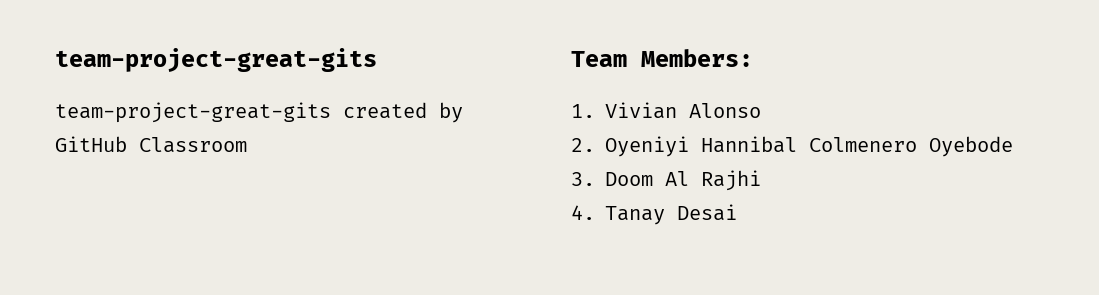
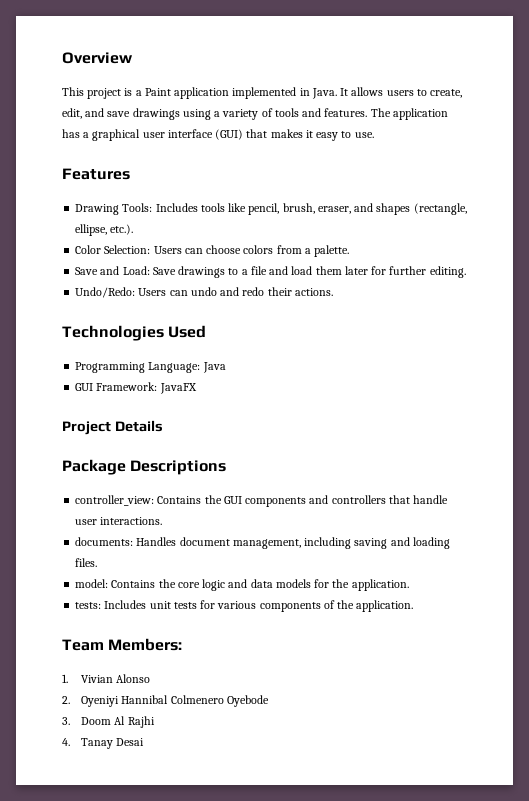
[55,48,377,72] [55,102,463,123] [55,136,247,153] team-project-great-gits // team-project-great-gits created by GitHub Classroom -> [62,52,133,64] [62,87,463,99] [62,108,448,120] [62,129,374,141] [62,168,130,180] [75,203,467,215] [75,224,134,236] [75,245,350,257] [75,266,466,278] [75,287,333,298] [62,325,207,341] [75,362,226,373] [75,382,197,394] [62,420,163,435] [62,459,227,475] [75,495,449,507] [75,517,163,525] [75,537,450,549] [75,558,98,567] [75,579,409,591] [75,600,414,612] Overview // This project is a Paint application implemented in Java. It allows users to create, edit, and save drawings using a variety of tools and features. The application has a graphical user interface (GUI) that makes it easy to use. // Features // Drawing Tools: Includes tools like pencil, brush, eraser, and shapes (rectangle, ellipse, etc.). // Color Selection: Users can choose colors from a palette. // Save and Load: Save drawings to a file and load them later for further editing. // Undo/Redo: Users can undo and redo their actions. // Technologies Used // Programming Language: Java // GUI Framework: JavaFX // Project Details // Package Descriptions // controller_view: Contains the GUI components and controllers that handle user interactions. // documents: Handles document management, including saving and loading files. // model: Contains the core logic and data models for the application. // tests: Includes unit tests for various components of the application.

